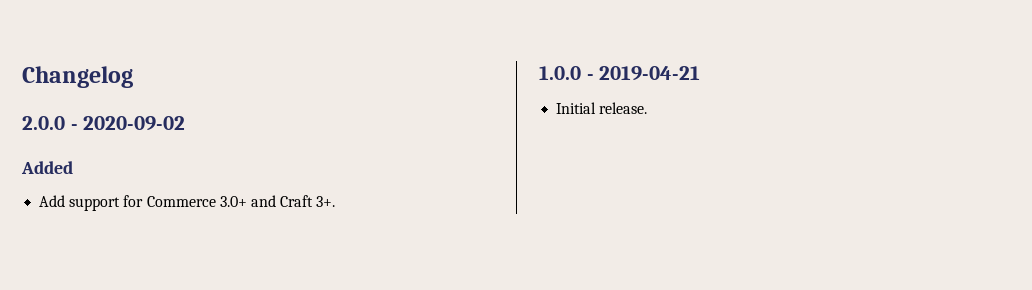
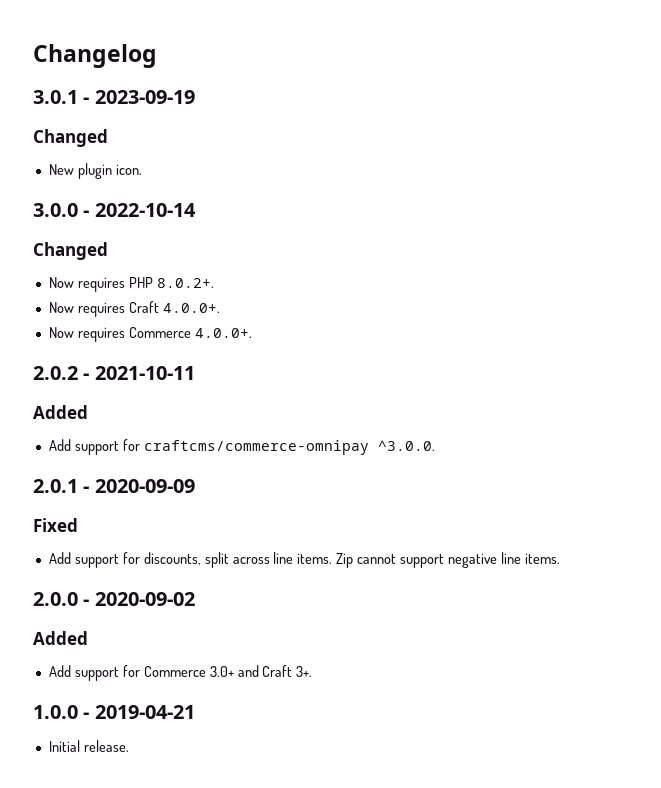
(133, 77) none -> [33,90,195,104] [33,129,108,147] [48,163,142,179] [33,203,196,217] [33,242,108,260] [48,277,214,292] [48,301,220,317] [48,327,252,342] [33,366,195,380] [33,405,88,419] [48,439,435,455] [33,479,195,493] [33,518,78,532] [48,552,560,568] // 3.0.1 - 2023-09-19 // Changed // New plugin icon. // 3.0.0 - 2022-10-14 // Changed // Now requires PHP 8.0.2+. // Now requires Craft 4.0.0+. // Now requires Commerce 4.0.0+. // 2.0.2 - 2021-10-11 // Added // Add support for craftcms/commerce-omnipay ^3.0.0. // 2.0.1 - 2020-09-09 // Fixed // Add support for discounts, split across line items. Zip cannot support negative line items.

